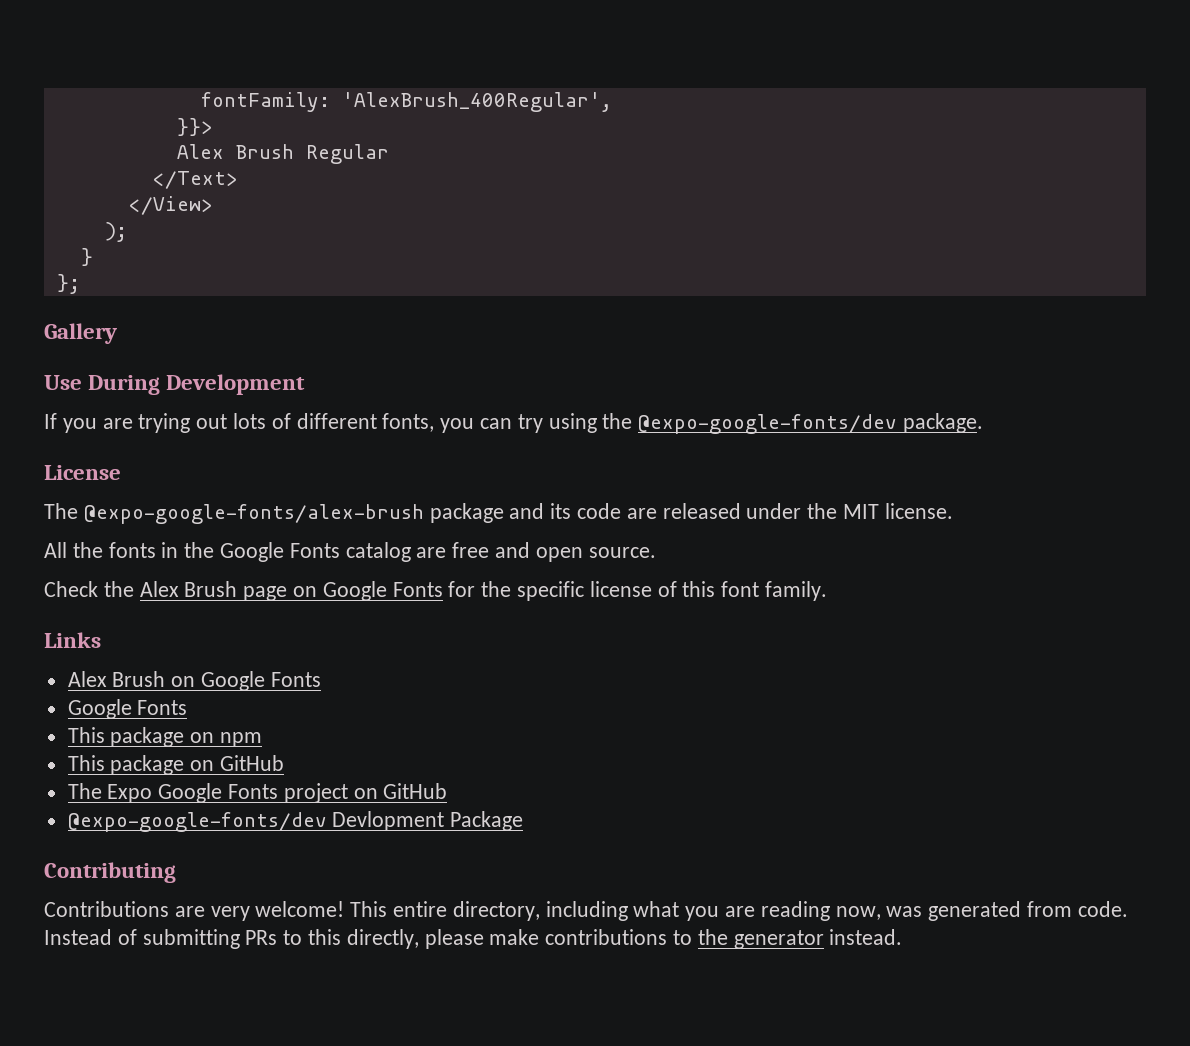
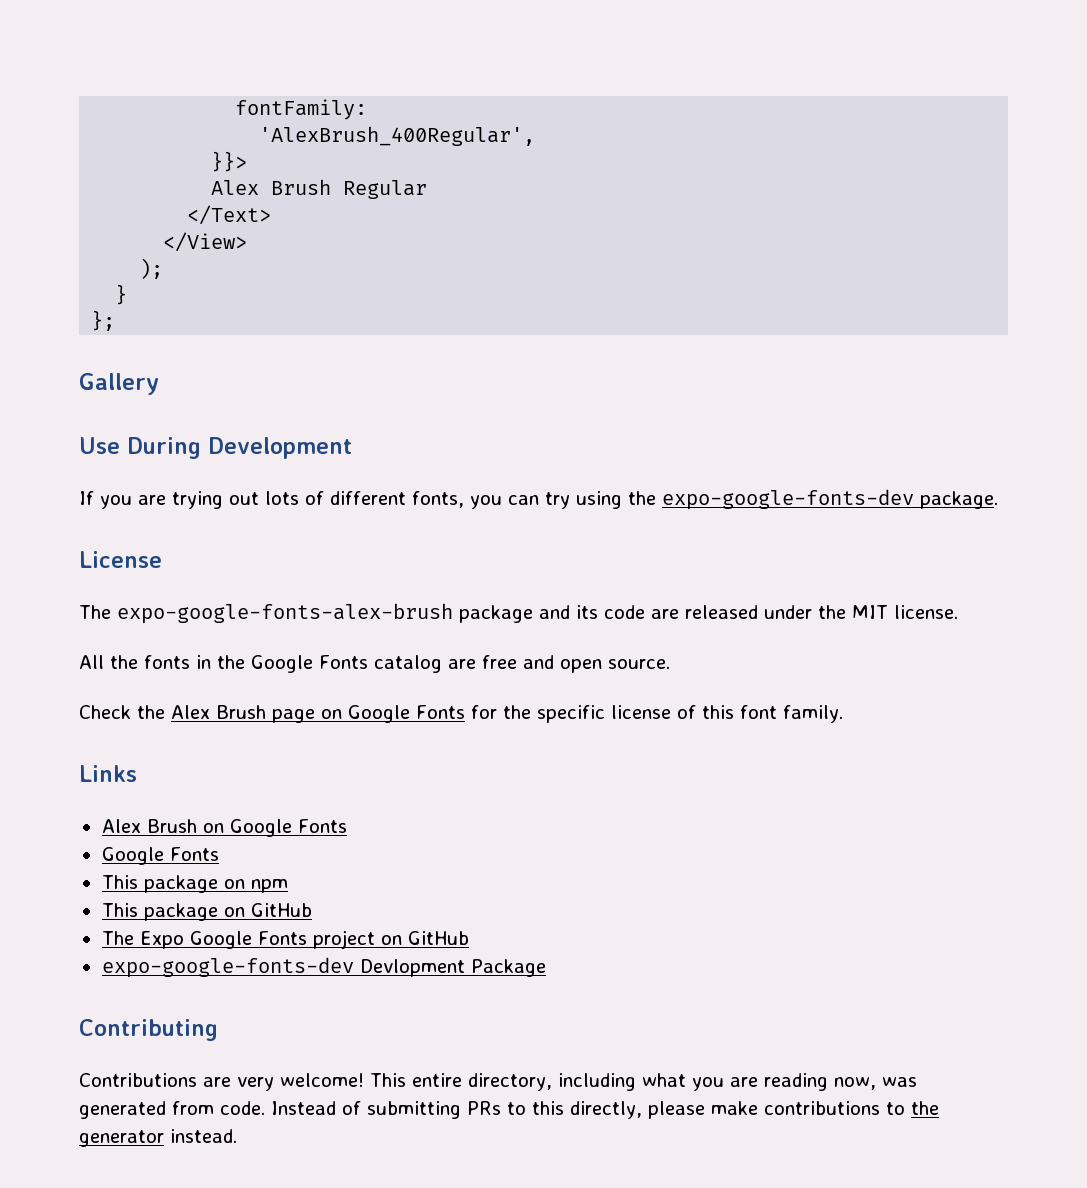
(330, 102) none -> (368, 109) //
[638,414,898,434] @expo-google-fonts/dev -> [662,489,914,510] expo-google-fonts-dev
[83,504,424,524] @expo-google-fonts/alex-brush -> [117,603,453,624] expo-google-fonts-alex-brush
[67,812,327,832] @expo-google-fonts/dev -> [101,957,354,978] expo-google-fonts-dev

